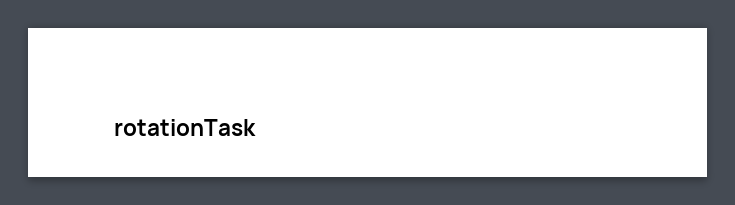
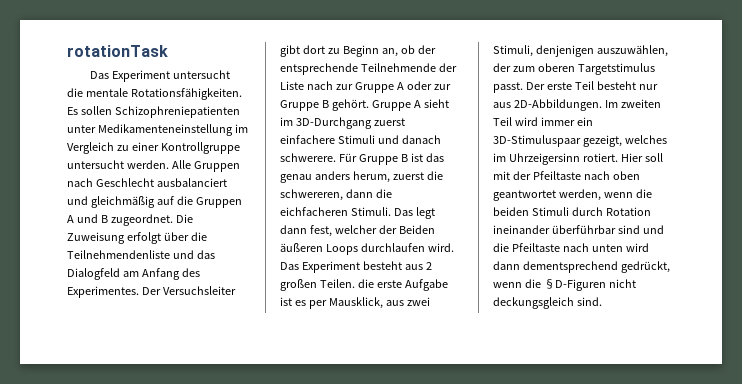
(256, 127) none -> [90,70,231,82] [67,88,242,100] [67,106,240,118] [67,124,248,136] [67,142,240,154] [67,160,240,172] [67,178,227,187] [67,196,242,208] [67,214,193,226] [67,232,207,244] [67,250,215,259] [67,268,200,280] [67,286,236,298] [280,45,436,57] [280,63,457,75] [280,81,451,93] [280,99,449,111] [280,117,405,129] [280,135,441,144] [280,153,444,165] [280,171,443,183] [280,189,392,201] [280,207,435,219] [280,225,435,237] [280,243,454,255] [280,261,432,273] [280,279,448,291] [280,297,430,309] [493,45,668,57] [493,63,655,75] [493,81,658,93] [493,99,661,111] [493,117,593,126] [493,135,667,147] [493,153,663,165] [493,171,640,180] [493,189,652,201] [493,207,651,216] [493,225,664,234] [493,243,649,252] [493,261,670,273] [493,279,636,291] [493,297,602,309] // Das Experiment untersucht die mentale Rotationsfähigkeiten. Es sollen Schizophreniepatienten unter Medikamenteneinstellung im Vergleich zu einer Kontrollgruppe untersucht werden. Alle Gruppen nach Geschlecht ausbalanciert und gleichmäßig auf die Gruppen A und B zugeordnet. Die Zuweisung erfolgt über die Teilnehmendenliste und das Dialogfeld am Anfang des Experimentes. Der Versuchsleiter gibt dort zu Beginn an, ob der entsprechende Teilnehmende der Liste nach zur Gruppe A oder zur Gruppe B gehört. Gruppe A sieht im 3D-Durchgang zuerst einfachere Stimuli und danach schwerere. Für Gruppe B ist das genau anders herum, zuerst die schwereren, dann die eichfacheren Stimuli. Das legt dann fest, welcher der Beiden äußeren Loops durchlaufen wird. Das Experiment besteht aus 2 großen Teilen. die erste Aufgabe ist es per Mausklick, aus zwei Stimuli, denjenigen auszuwählen, der zum oberen Targetstimulus passt. Der erste Teil besteht nur aus 2D-Abbildungen. Im zweiten Teil wird immer ein 3D-Stimuluspaar gezeigt, welches im Uhrzeigersinn rotiert. Hier soll mit der Pfeiltaste nach oben geantwortet werden, wenn die beiden Stimuli durch Rotation ineinander überführbar sind und die Pfeiltaste nach unten wird dann dementsprechend gedrückt, wenn die §D-Figuren nicht deckungsgleich sind.

